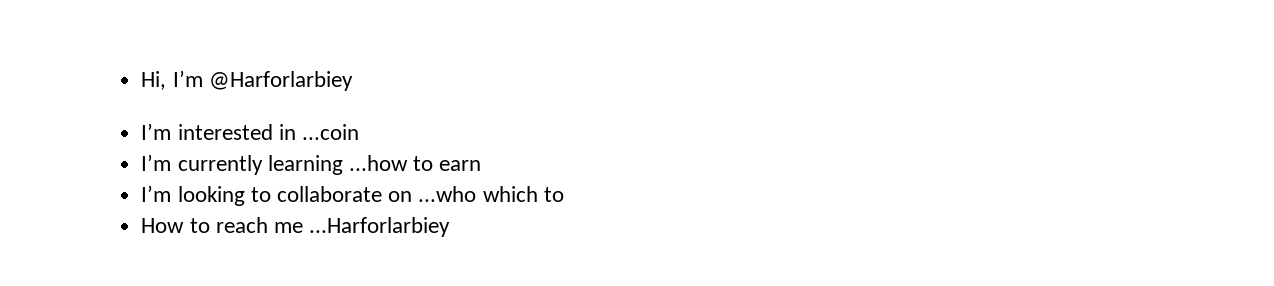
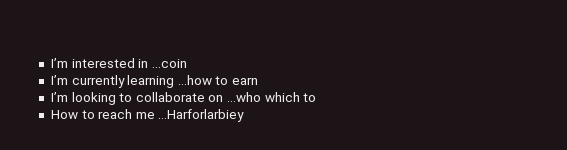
[141,70,353,91] Hi, I’m @Harforlarbiey // -> (50, 63) none

